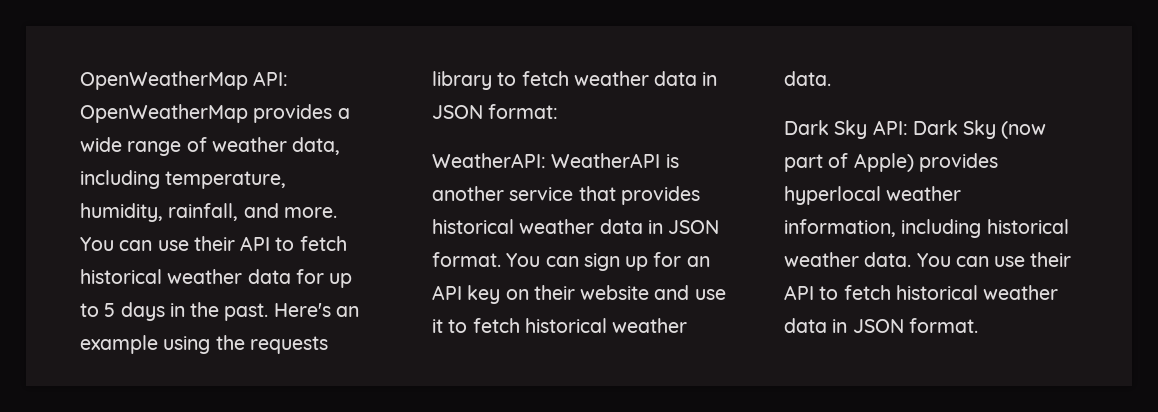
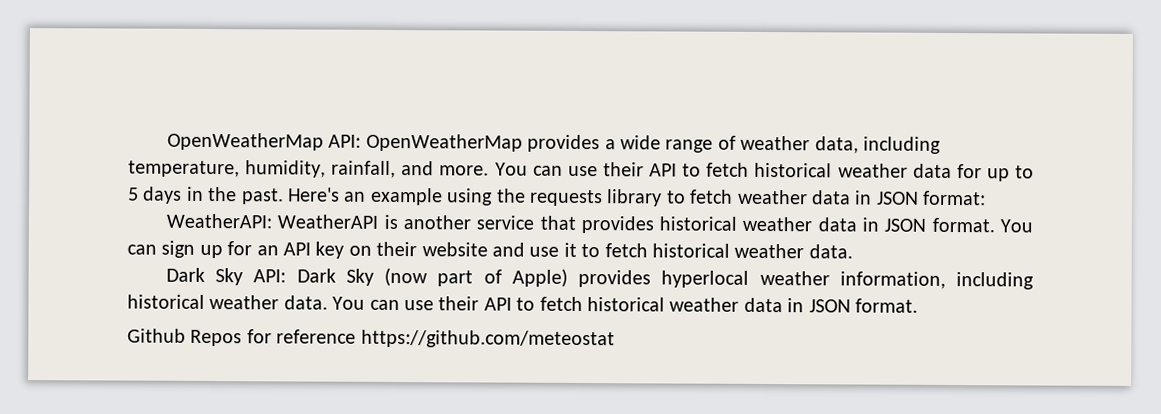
(978, 325) none -> [127,328,615,349] // Github Repos for reference https://github.com/meteostat

